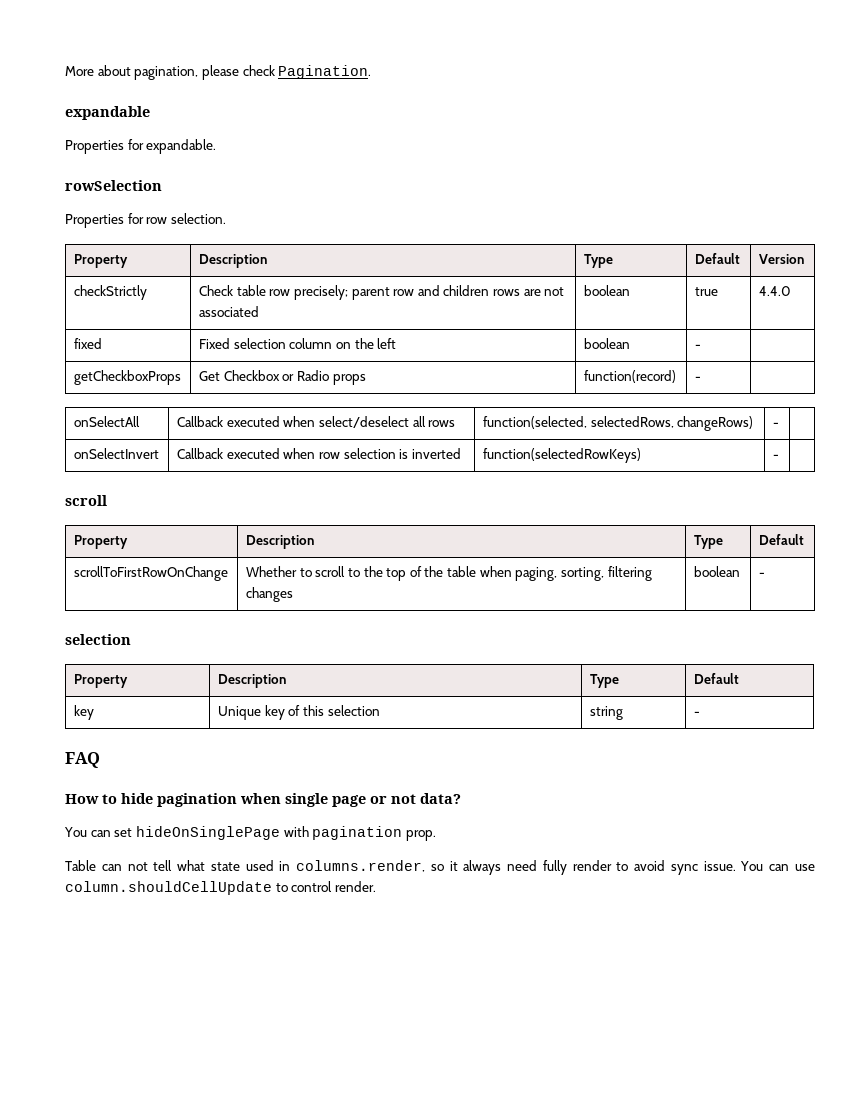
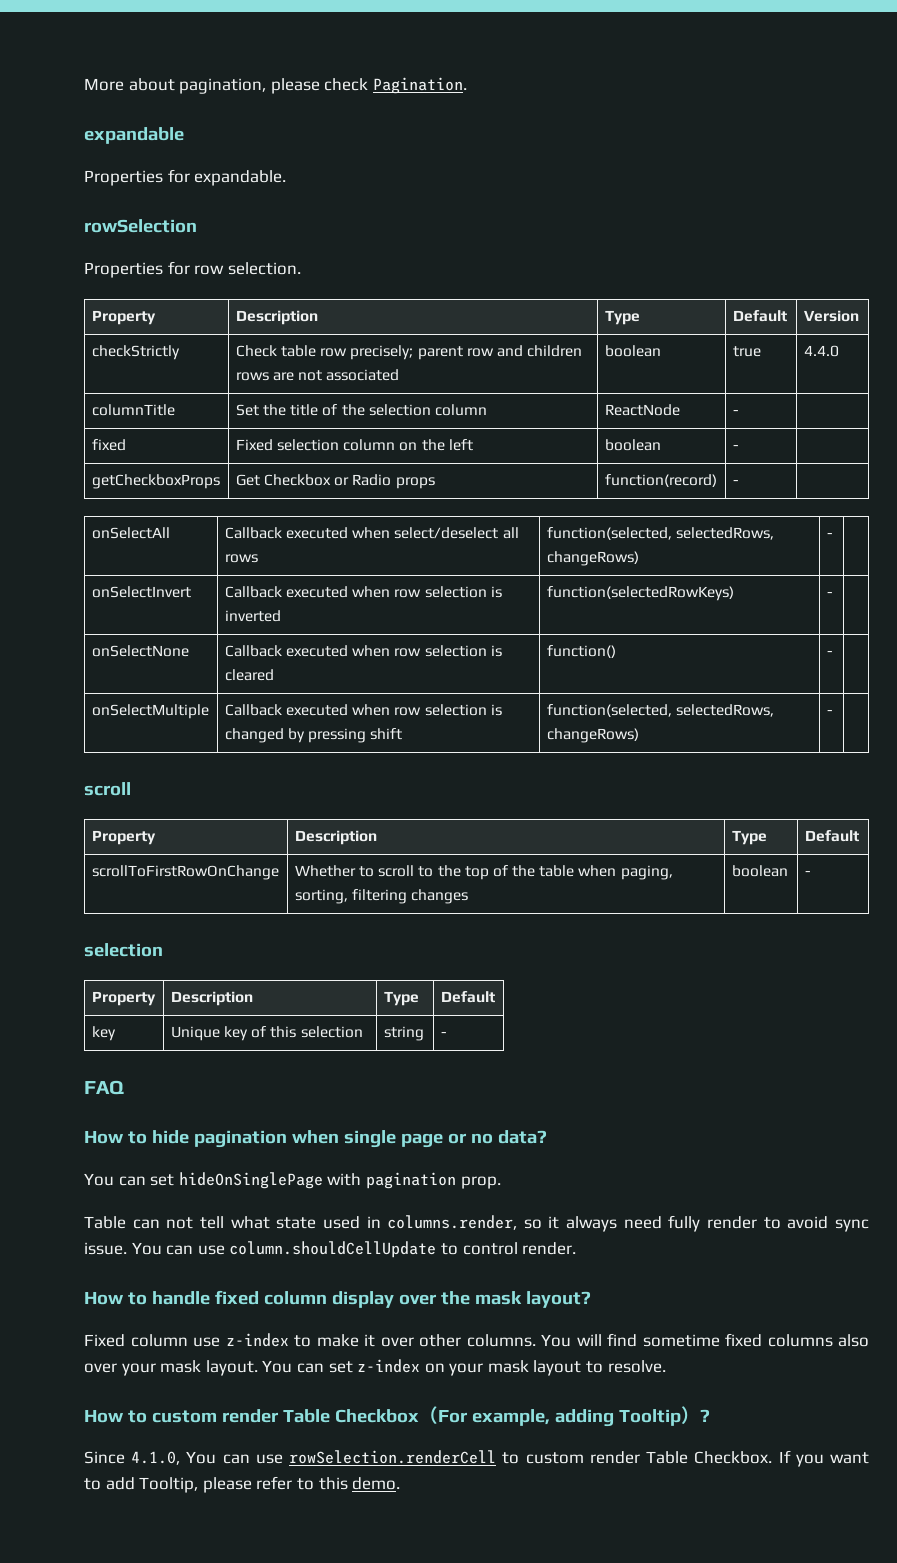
(791, 291) none -> [91,404,175,416] [235,404,487,416] [604,404,680,416] [732,410,739,415] // columnTitle | Set the title of the selection column | ReactNode | - |
(779, 456) none -> [91,645,189,657] [224,645,502,657] [224,669,274,681] [546,645,616,658] [826,651,833,656] [91,704,209,719] [224,704,502,716] [224,728,403,743] [546,704,774,717] [546,728,639,743] [826,710,833,715] // onSelectNone | Callback executed when row selection is cleared | function() | - | // onSelectMultiple | Callback executed when row selection is changed by pressing shift | function(selected, selectedRows, changeRows) | - |
[391,794,416,804] not -> [470,1133,493,1144] no
(376, 886) none -> [84,1290,591,1308] [84,1333,869,1347] [84,1359,666,1376] [84,1406,710,1427] [84,1450,869,1467] [84,1476,401,1493] // How to handle fixed column display over the mask layout? // Fixed column use z-index to make it over other columns. You will find sometime fixed columns also over your mask layout. You can set z-index on your mask layout to resolve. // How to custom render Table Checkbox（For example, adding Tooltip）? // Since 4.1.0, You can use rowSelection.renderCell to custom render Table Checkbox. If you want to add Tooltip, please refer to this demo.

